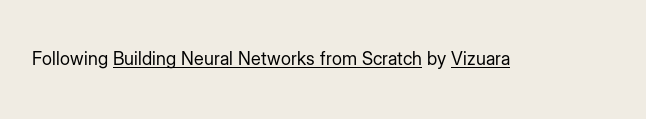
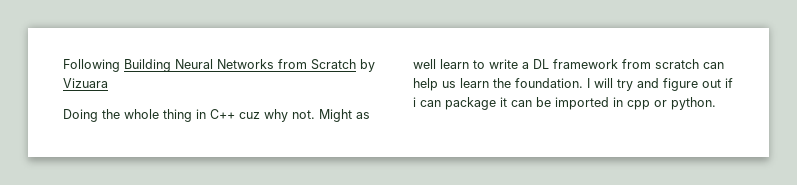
(510, 58) none -> [63,109,370,122] [413,59,724,69] [413,78,733,91] [413,97,716,110] // Doing the whole thing in C++ cuz why not. Might as well learn to write a DL framework from scratch can help us learn the foundation. I will try and figure out if i can package it can be imported in cpp or python.

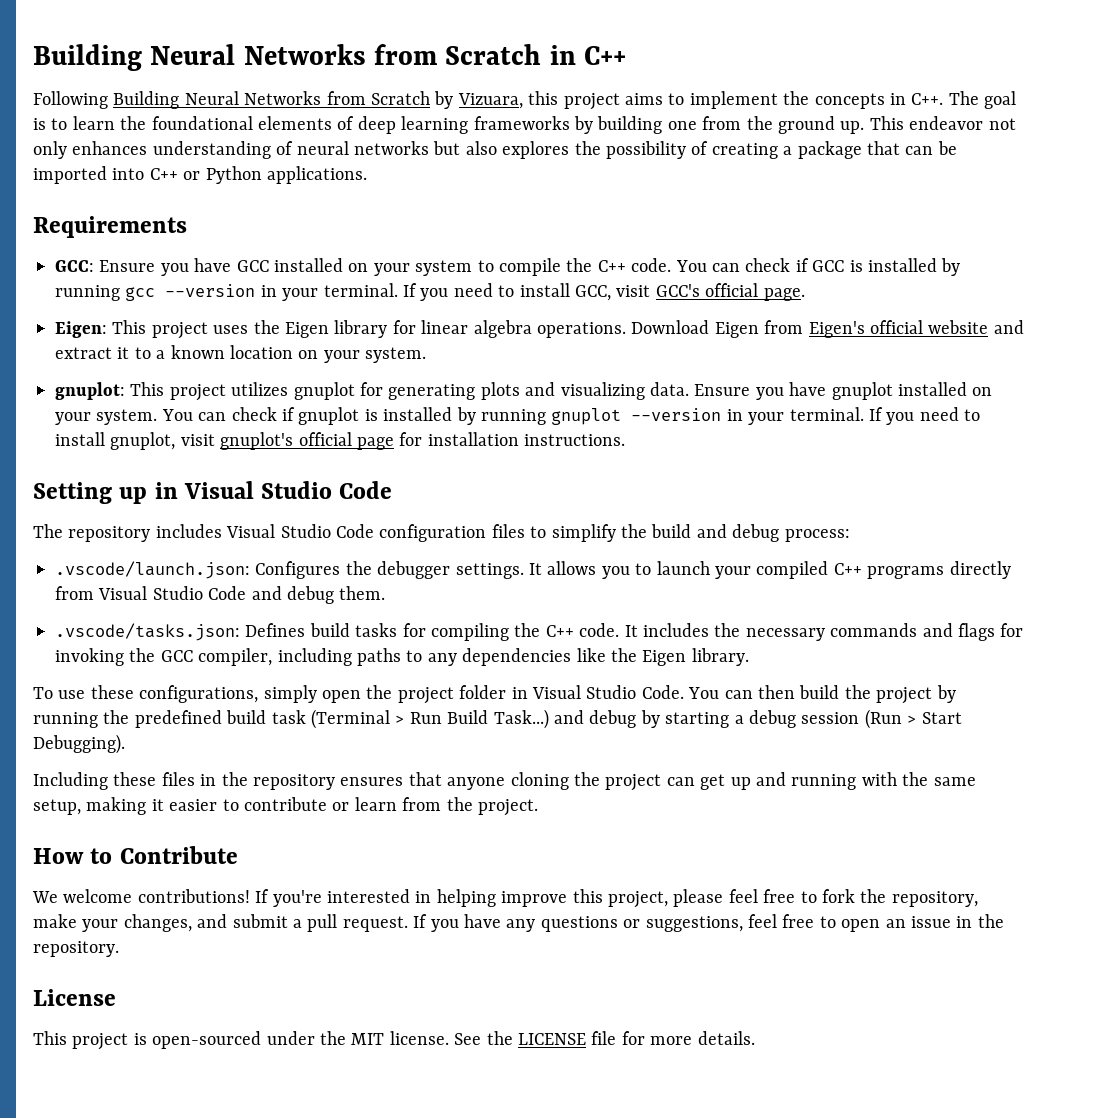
(63, 65) none -> [33,44,627,71] Building Neural Networks from Scratch in C++ //
[63,78,108,88] [63,109,370,122] [413,59,724,69] [413,78,733,91] [413,97,716,110] Vizuara // Doing the whole thing in C++ cuz why not. Might as well learn to write a DL framework from scratch can help us learn the foundation. I will try and figure out if i can package it can be imported in cpp or python. -> [457,91,1017,110] [33,116,1016,134] [33,141,957,159] [33,166,367,184] [33,216,187,238] [55,258,961,276] [55,283,805,301] [55,320,1024,339] [55,345,427,363] [55,382,993,401] [55,407,981,425] [55,432,626,450] [33,481,393,504] [33,524,850,542] [55,561,1011,579] [55,586,386,604] [55,623,1024,641] [55,648,749,666] [33,685,956,704] [33,709,962,729] [33,734,125,754] [33,772,976,791] [33,797,538,816] [33,846,238,864] [32,889,978,908] [33,914,1004,932] [33,941,119,957] [33,989,116,1006] [33,1031,755,1050] Vizuara, this project aims to implement the concepts in C++. The goal is to learn the foundational elements of deep learning frameworks by building one from the ground up. This endeavor not only enhances understanding of neural networks but also explores the possibility of creating a package that can be imported into C++ or Python applications. // Requirements // GCC: Ensure you have GCC installed on your system to compile the C++ code. You can check if GCC is installed by running gcc --version in your terminal. If you need to install GCC, visit GCC's official page. // Eigen: This project uses the Eigen library for linear algebra operations. Download Eigen from Eigen's official website and extract it to a known location on your system. // gnuplot: This project utilizes gnuplot for generating plots and visualizing data. Ensure you have gnuplot installed on your system. You can check if gnuplot is installed by running gnuplot --version in your terminal. If you need to install gnuplot, visit gnuplot's official page for installation instructions. // Setting up in Visual Studio Code // The repository includes Visual Studio Code configuration files to simplify the build and debug process: // .vscode/launch.json: Configures the debugger settings. It allows you to launch your compiled C++ programs directly from Visual Studio Code and debug them. // .vscode/tasks.json: Defines build tasks for compiling the C++ code. It includes the necessary commands and flags for invoking the GCC compiler, including paths to any dependencies like the Eigen library. // To use these configurations, simply open the project folder in Visual Studio Code. You can then build the project by running the predefined build task (Terminal > Run Build Task...) and debug by starting a debug session (Run > Start Debugging). // Including these files in the repository ensures that anyone cloning the project can get up and running with the same setup, making it easier to contribute or learn from the project. // How to Contribute // We welcome contributions! If you're interested in helping improve this project, please feel free to fork the repository, make your changes, and submit a pull request. If you have any questions or suggestions, feel free to open an issue in the repository. // License // This project is open-sourced under the MIT license. See the LICENSE file for more details.

